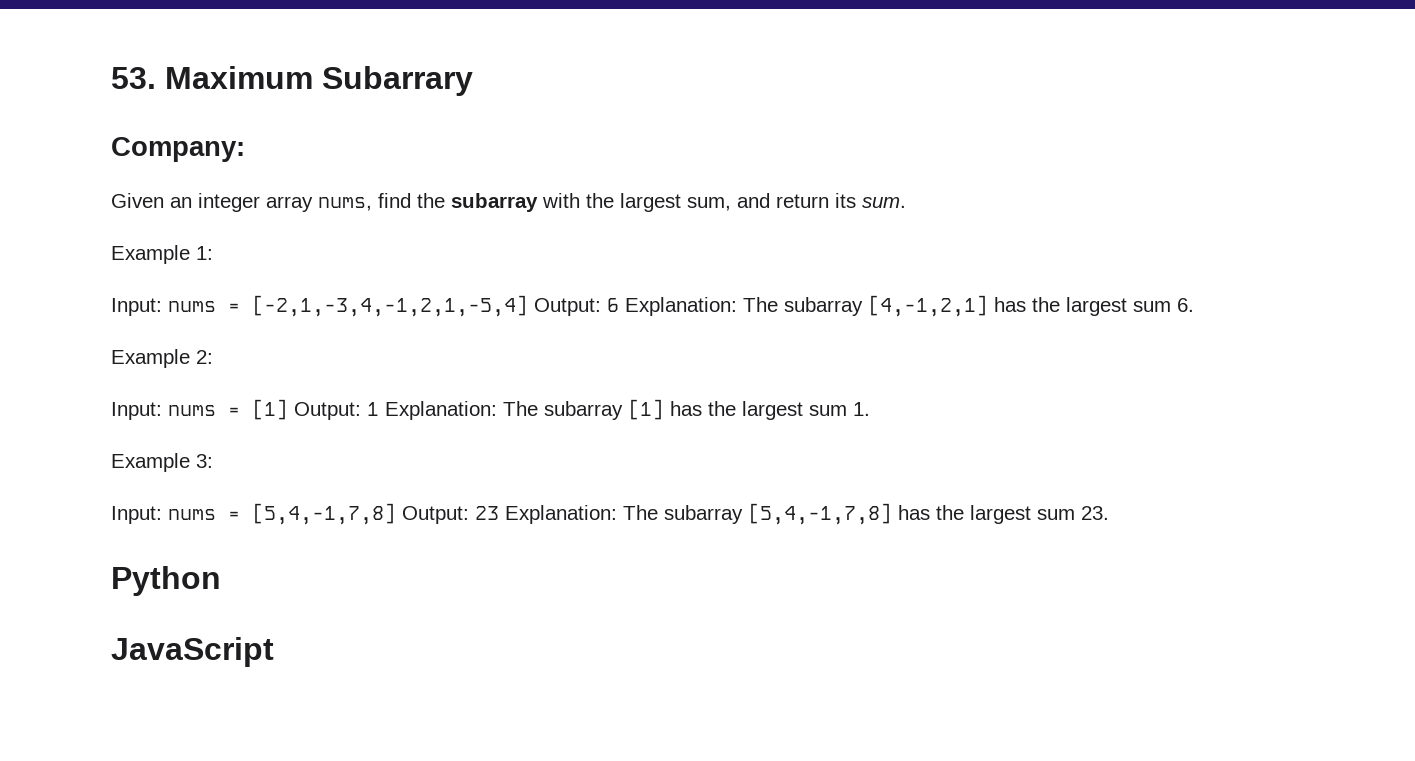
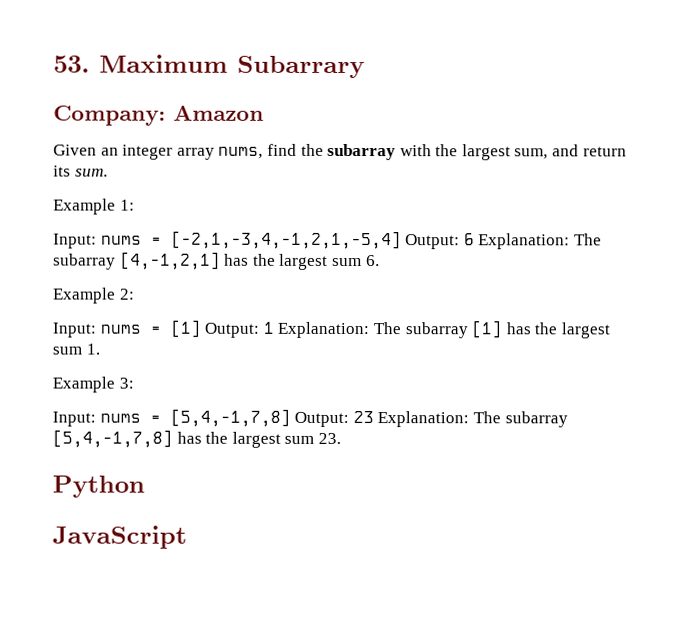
(245, 149) none -> [173,105,264,121] Amazon

